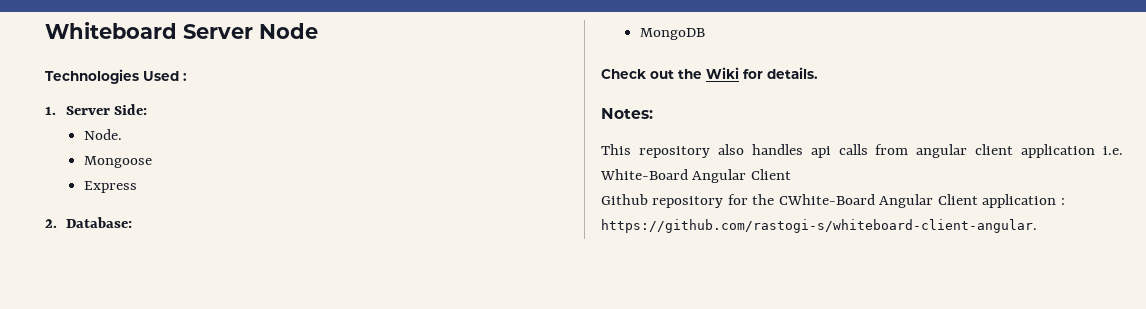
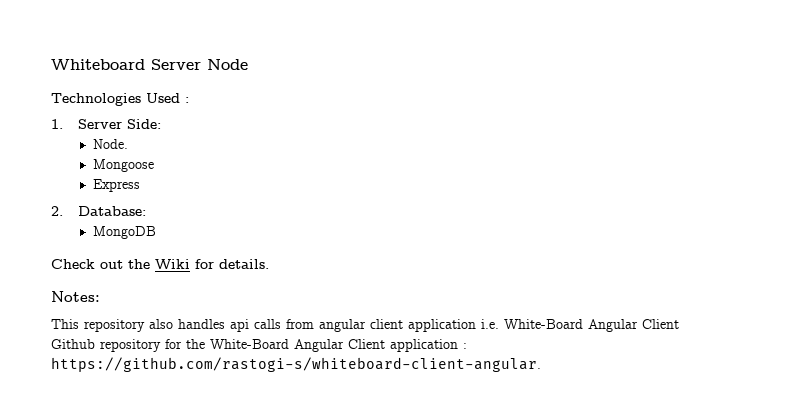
[778,194,875,205] CWhite-Board -> [210,339,289,349] White-Board

